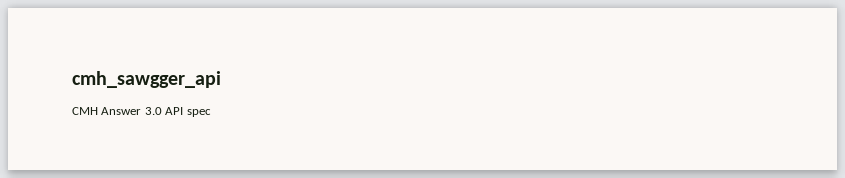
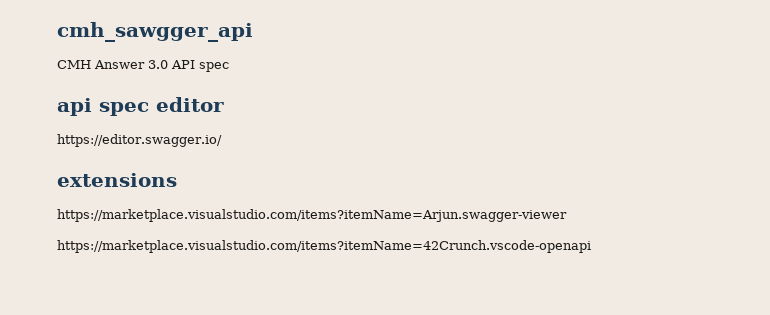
(211, 113) none -> [57,97,224,116] [57,134,222,147] [57,173,177,187] [57,209,567,222] [57,240,591,253] // api spec editor // https://editor.swagger.io/ // extensions // https://marketplace.visualstudio.com/items?itemName=Arjun.swagger-viewer // https://marketplace.visualstudio.com/items?itemName=42Crunch.vscode-openapi

